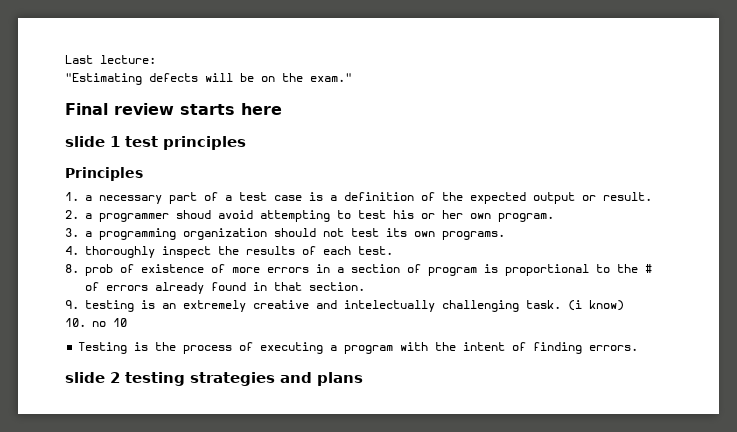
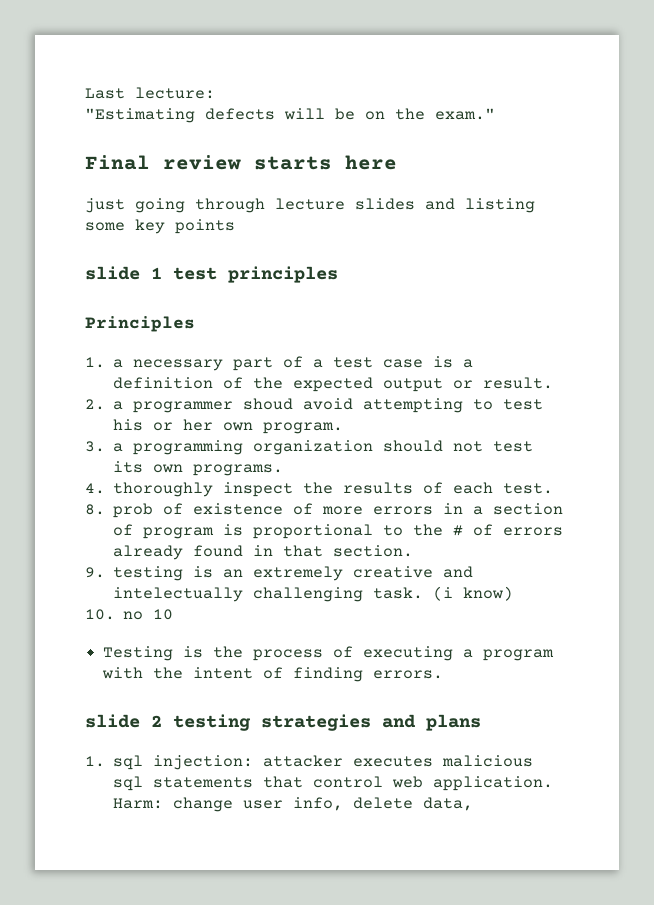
(282, 109) none -> [85,198,535,213] [85,219,235,234] // just going through lecture slides and listing some key points
(363, 379) none -> [85,755,534,770] [113,776,554,791] [113,797,474,812] // 1. sql injection: attacker executes malicious sql statements that control web application. Harm: change user info, delete data,

